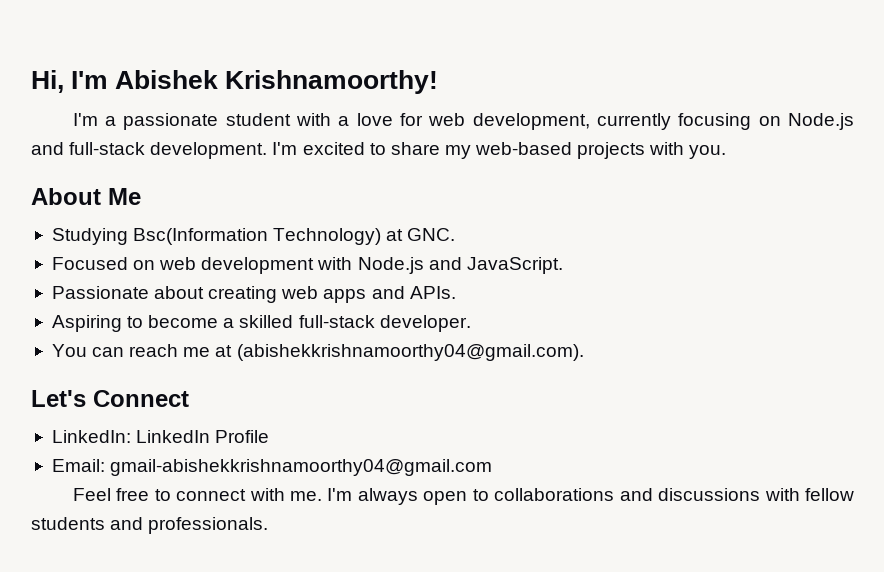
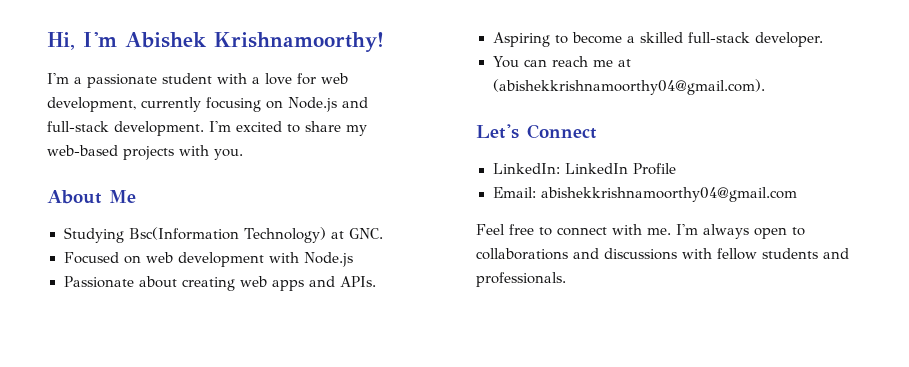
[428,257,563,274] and JavaScript. -> (353, 259) none
[110,459,493,476] gmail-abishekkrishnamoorthy04@gmail.com -> [540,187,797,202] abishekkrishnamoorthy04@gmail.com

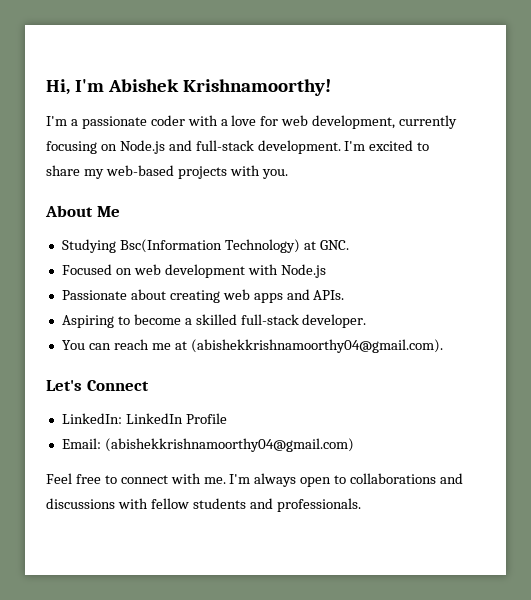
[162,73,212,84] student -> [150,115,185,126] coder
[540,187,797,202] abishekkrishnamoorthy04@gmail.com -> [104,438,354,452] (abishekkrishnamoorthy04@gmail.com)

